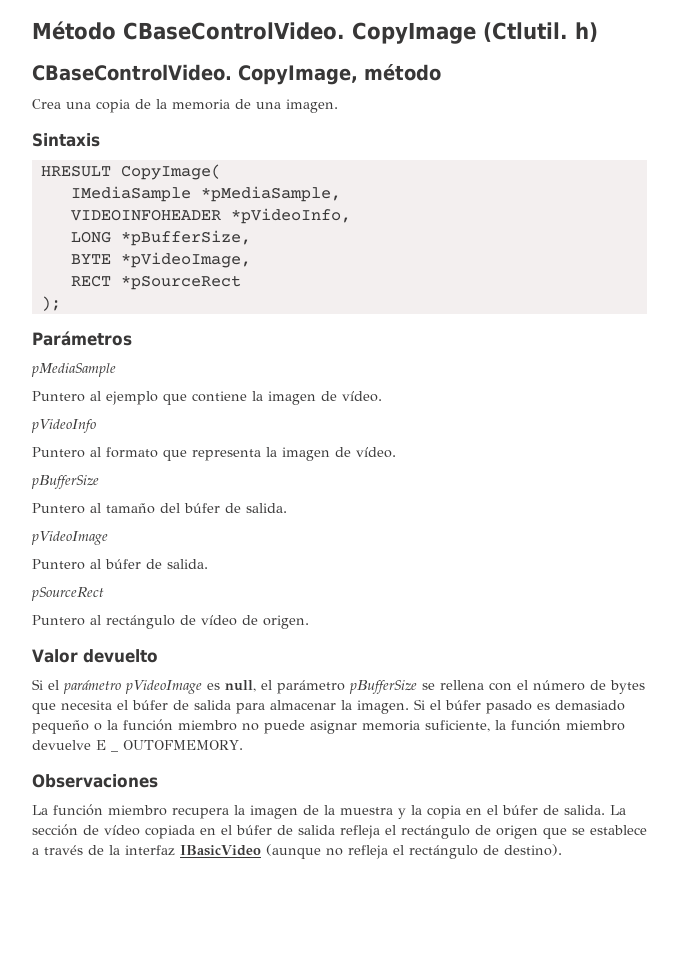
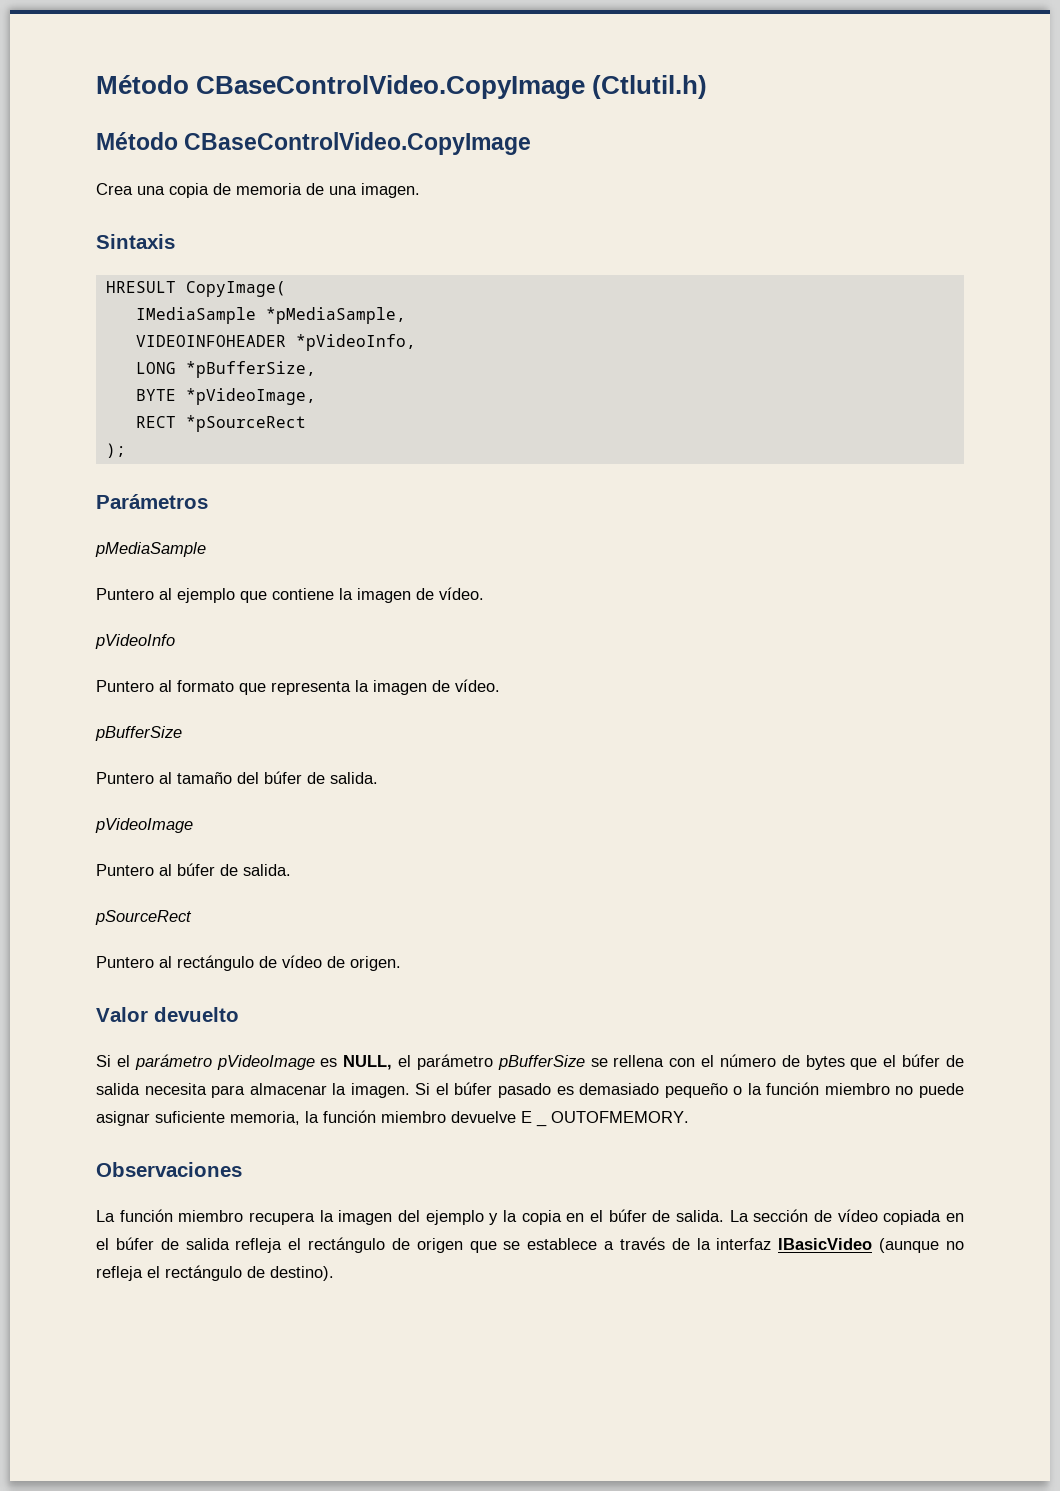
[32,21,598,44] [32,64,441,85] Método CBaseControlVideo. CopyImage (Ctlutil. h) // CBaseControlVideo. CopyImage, método -> [96,75,708,99] [96,132,532,155] Método CBaseControlVideo.CopyImage (Ctlutil.h) // Método CBaseControlVideo.CopyImage
[156,99,167,109] la -> (231, 189) none
[225,680,256,692] null, -> [343,1055,393,1070] NULL,
[61,700,231,710] necesita el búfer de salida -> [883,1054,965,1067] [96,1083,207,1095] el búfer de salida necesita
[362,720,490,732] memoria suficiente, -> [155,1111,300,1125] suficiente memoria,
[303,805,393,815] de la muestra -> [398,1210,484,1225] del ejemplo

